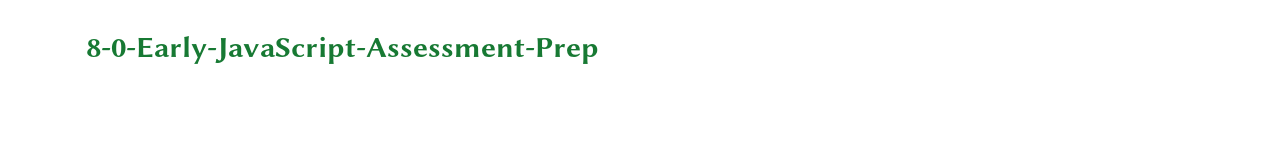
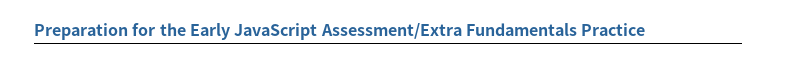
[86,36,599,64] 8-0-Early-JavaScript-Assessment-Prep -> [34,23,646,40] Preparation for the Early JavaScript Assessment/Extra Fundamentals Practice

